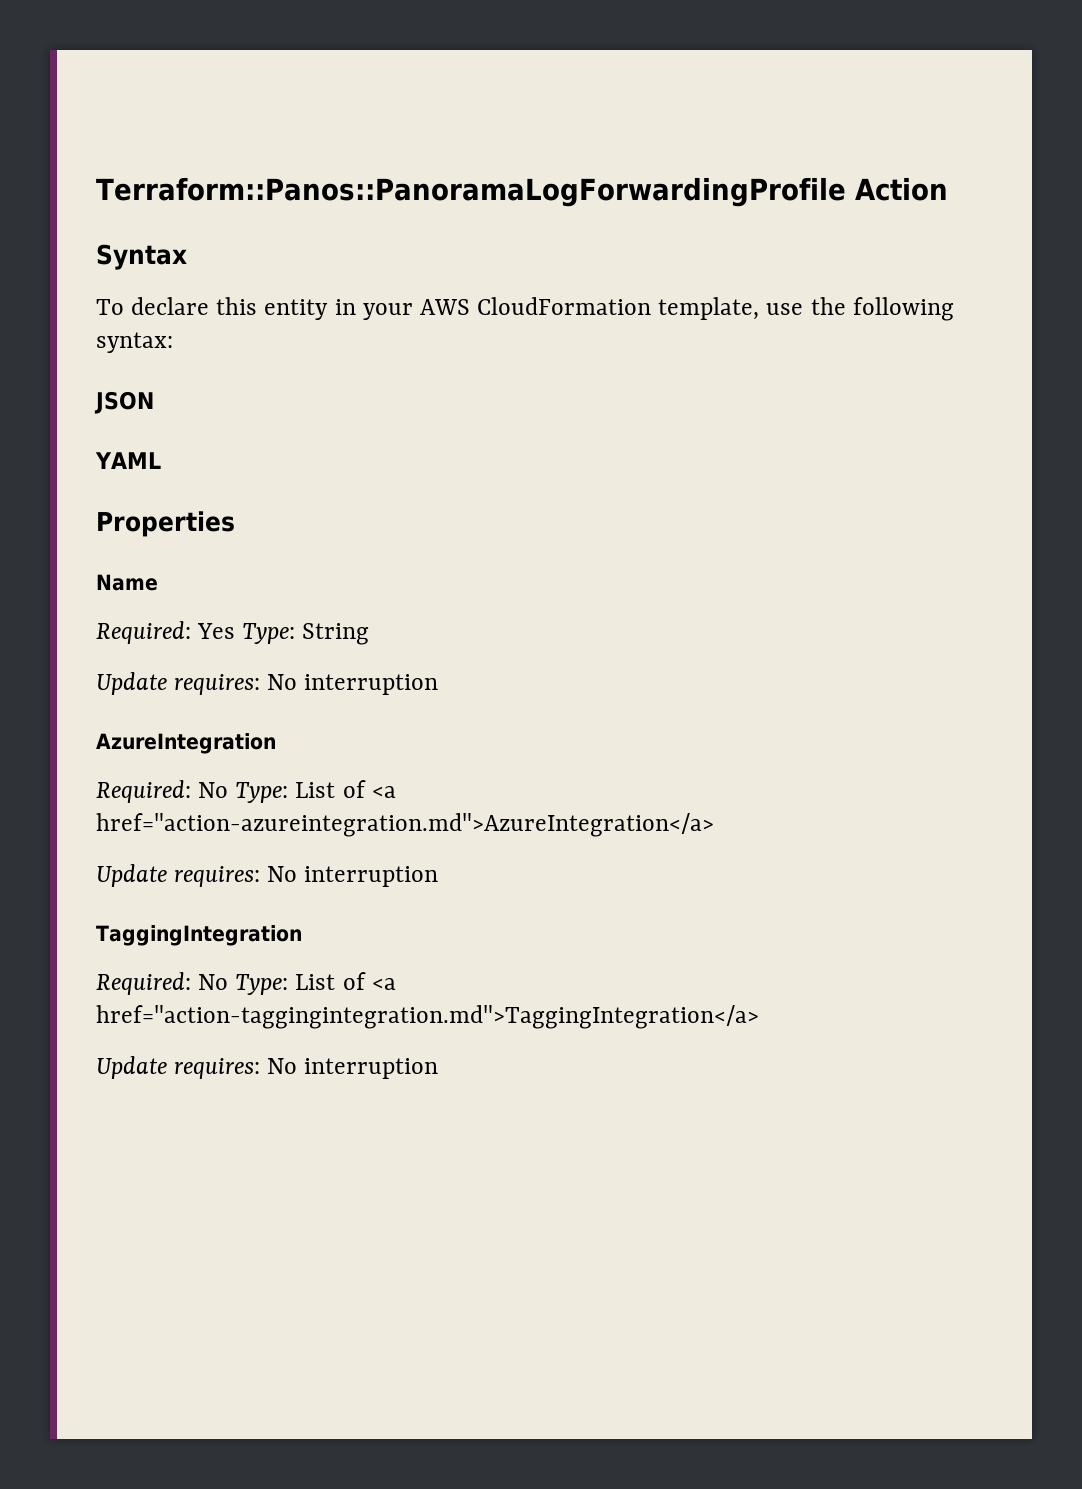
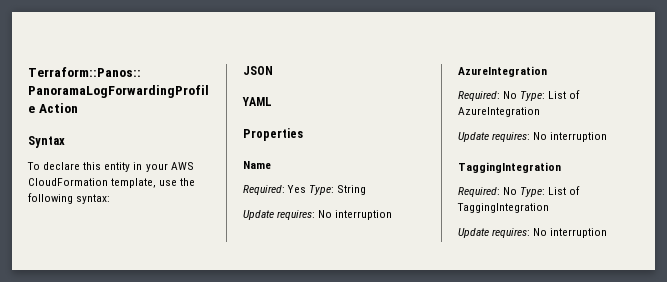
[371,786,396,798] [96,813,714,837] <a href="action-azureintegration.md">AzureIntegration</a> -> [458,107,540,117] AzureIntegration
[371,978,396,990] [96,1005,759,1029] <a href="action-taggingintegration.md">TaggingIntegration</a> -> [457,203,549,213] TaggingIntegration

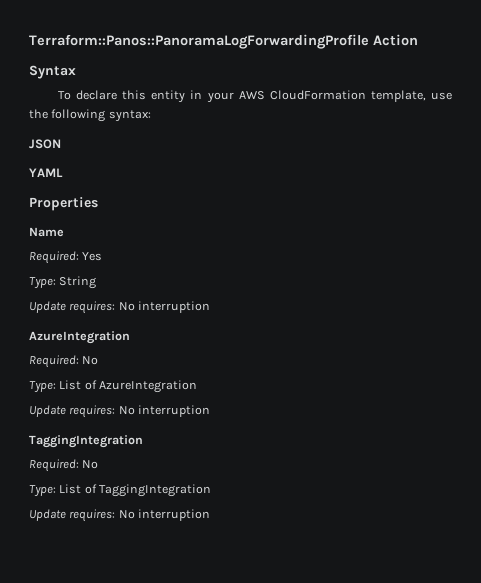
(307, 189) none -> (103, 256) //
(518, 95) none -> (99, 360) //
(518, 191) none -> (99, 464) //

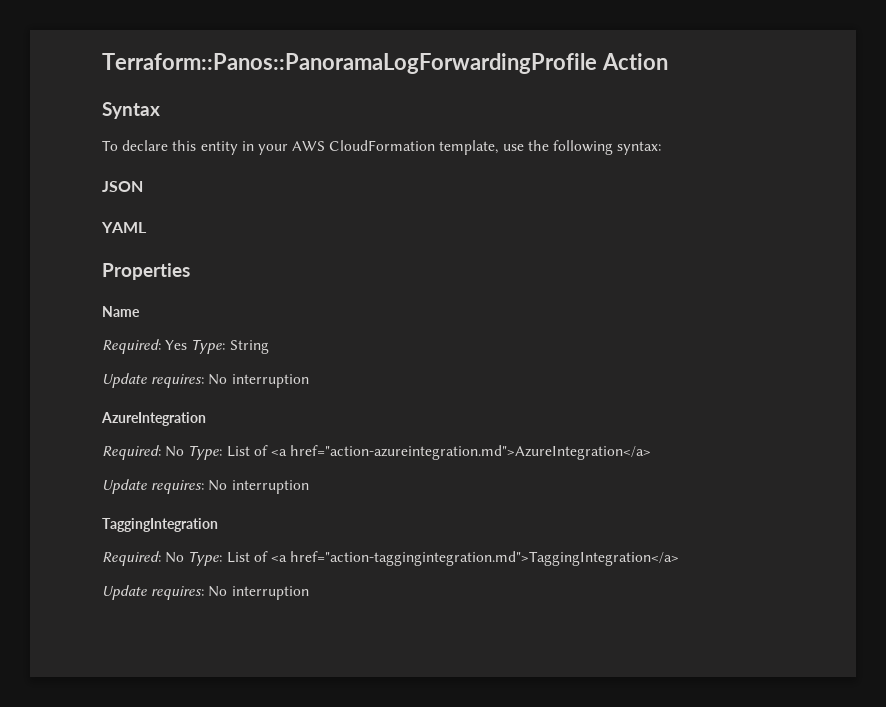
(103, 256) // -> (188, 345) none
[29,380,198,393] // Type: List of AzureIntegration -> [188,445,652,460] Type: List of <a href="action-azureintegration.md">AzureIntegration</a>
[29,484,212,497] // Type: List of TaggingIntegration -> [188,551,680,566] Type: List of <a href="action-taggingintegration.md">TaggingIntegration</a>

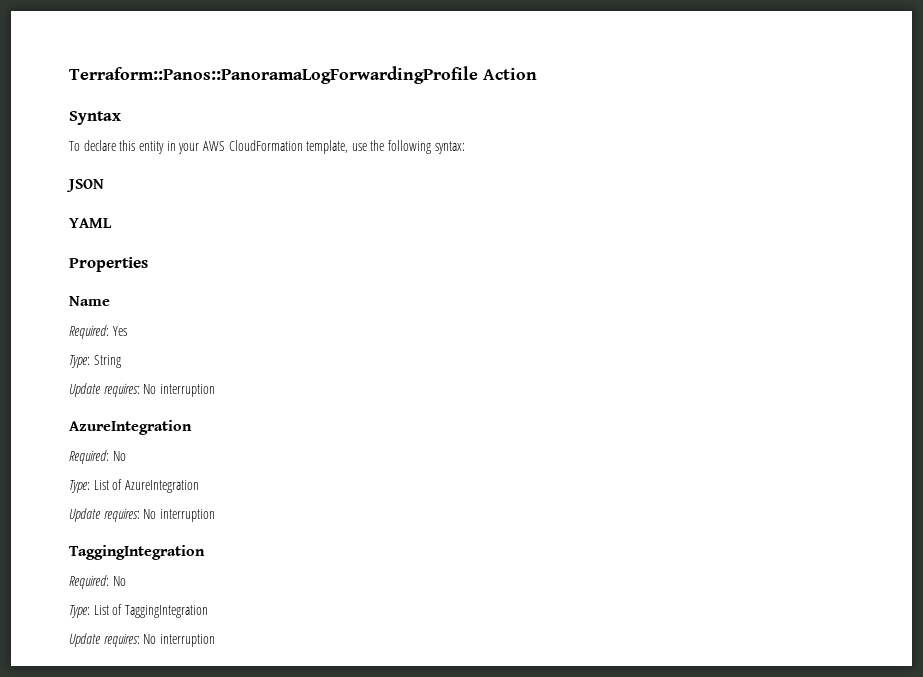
(188, 345) none -> (127, 331) //
[188,445,652,460] Type: List of <a href="action-azureintegration.md">AzureIntegration</a> -> [69,479,199,493] // Type: List of AzureIntegration
[188,551,680,566] Type: List of <a href="action-taggingintegration.md">TaggingIntegration</a> -> [69,604,208,618] // Type: List of TaggingIntegration

